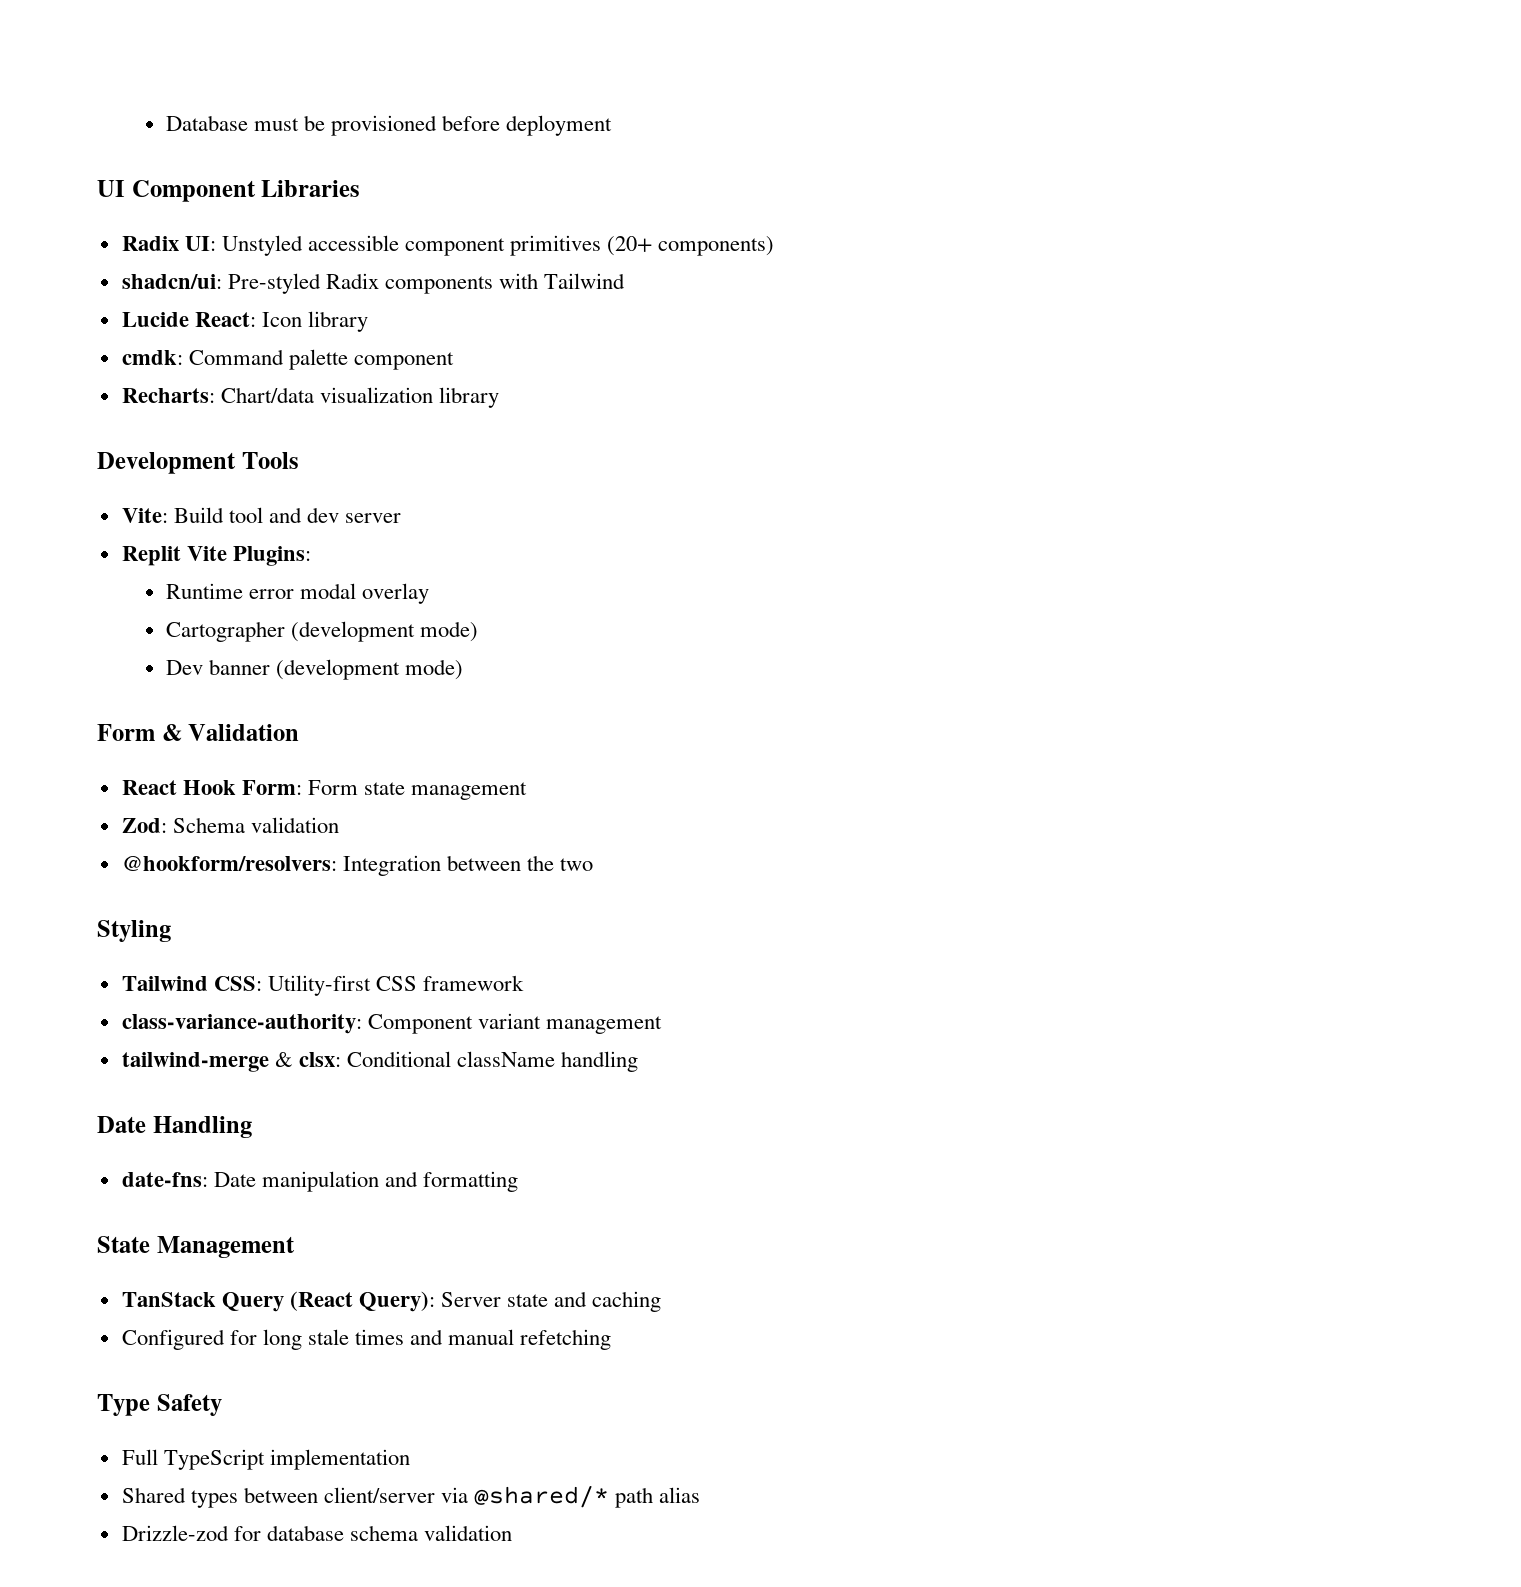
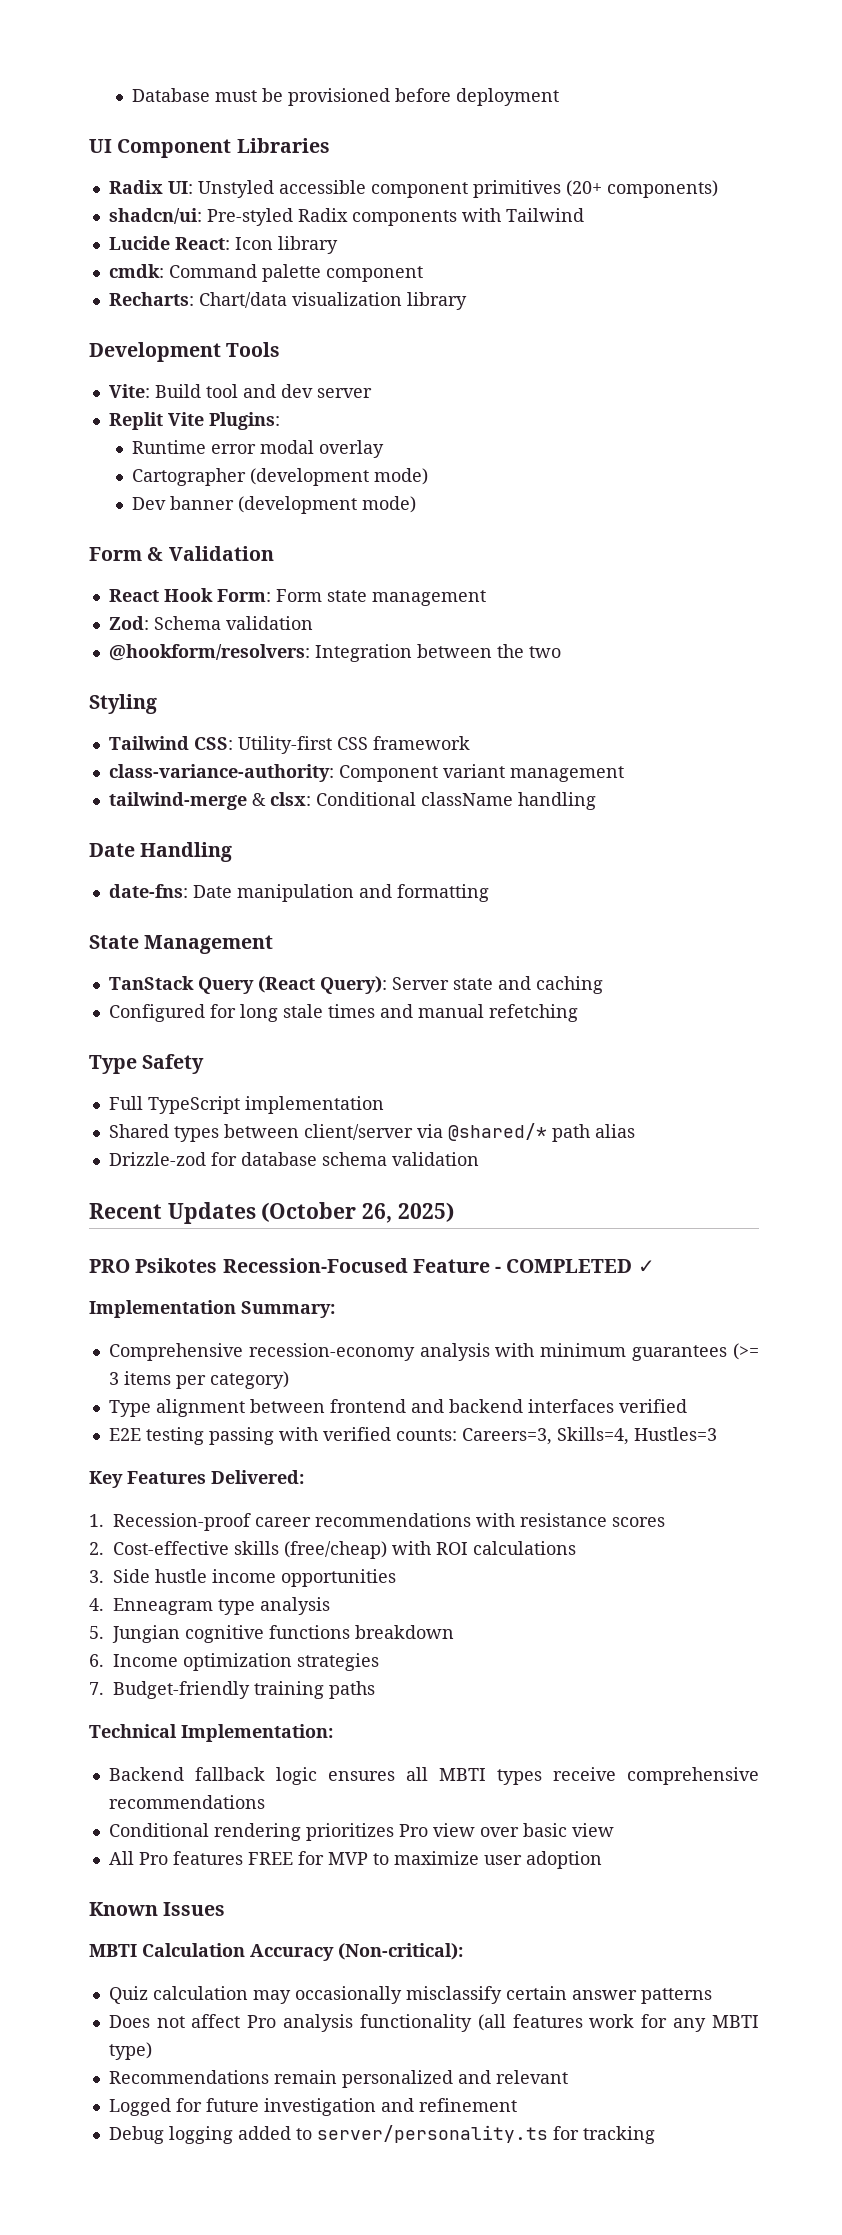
(513, 1533) none -> [89,1202,454,1224] [89,1258,655,1273] [89,1300,335,1318] [108,1343,759,1361] [108,1371,289,1389] [108,1399,687,1417] [108,1427,717,1445] [89,1470,304,1488] [89,1513,665,1531] [89,1541,576,1559] [89,1569,396,1587] [89,1597,330,1615] [89,1625,454,1643] [89,1653,379,1671] [89,1681,375,1699] [89,1724,333,1742] [108,1767,759,1785] [108,1795,265,1809] [108,1823,614,1841] [108,1851,602,1869] [89,1902,226,1916] [89,1943,463,1961] [108,1986,712,2004] [108,2014,760,2032] [108,2042,152,2060] [108,2070,568,2088] [108,2098,517,2116] [108,2125,655,2144] // Recent Updates (October 26, 2025) // PRO Psikotes Recession-Focused Feature - COMPLETED ✓ // Implementation Summary: // Comprehensive recession-economy analysis with minimum guarantees (>= 3 items per category) // Type alignment between frontend and backend interfaces verified // E2E testing passing with verified counts: Careers=3, Skills=4, Hustles=3 // Key Features Delivered: // 1. Recession-proof career recommendations with resistance scores // 2. Cost-effective skills (free/cheap) with ROI calculations // 3. Side hustle income opportunities // 4. Enneagram type analysis // 5. Jungian cognitive functions breakdown // 6. Income optimization strategies // 7. Budget-friendly training paths // Technical Implementation: // Backend fallback logic ensures all MBTI types receive comprehensive recommendations // Conditional rendering prioritizes Pro view over basic view // All Pro features FREE for MVP to maximize user adoption // Known Issues // MBTI Calculation Accuracy (Non-critical): // Quiz calculation may occasionally misclassify certain answer patterns // Does not affect Pro analysis functionality (all features work for any MBTI type) // Recommendations remain personalized and relevant // Logged for future investigation and refinement // Debug logging added to server/personality.ts for tracking

